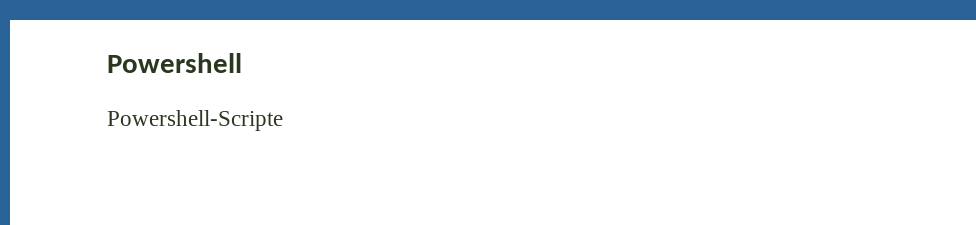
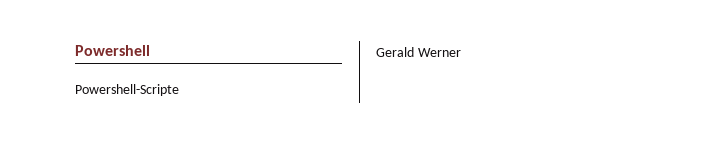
(283, 120) none -> [376,47,461,57] // Gerald Werner

